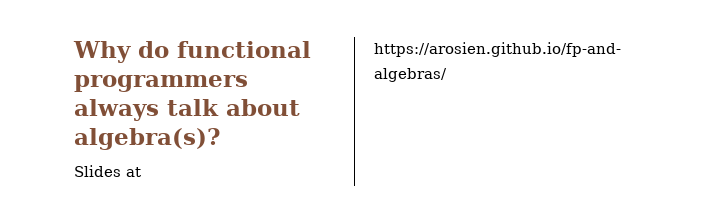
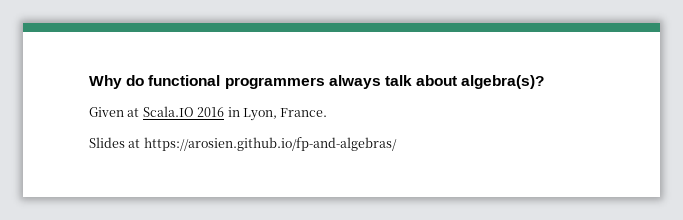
(220, 139) none -> [89,106,328,121] // Given at Scala.IO 2016 in Lyon, France.

